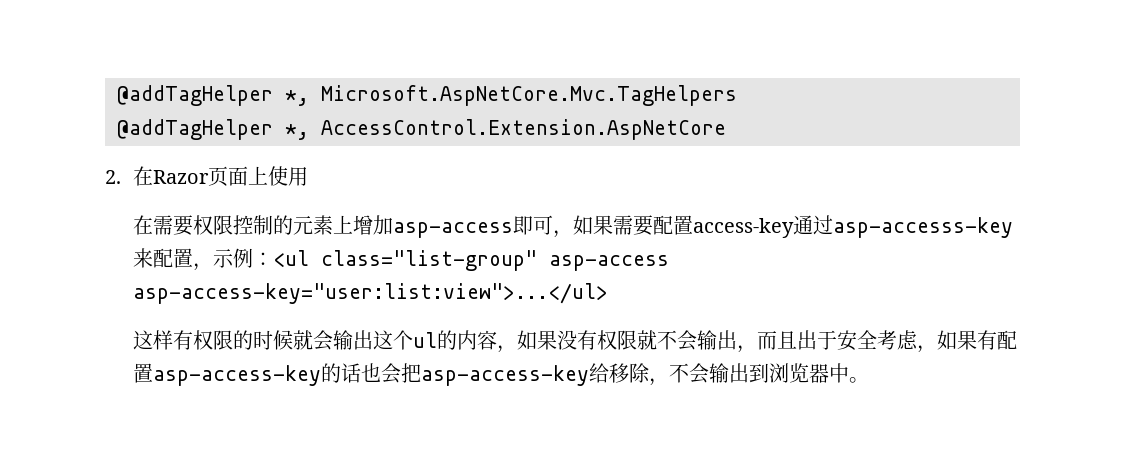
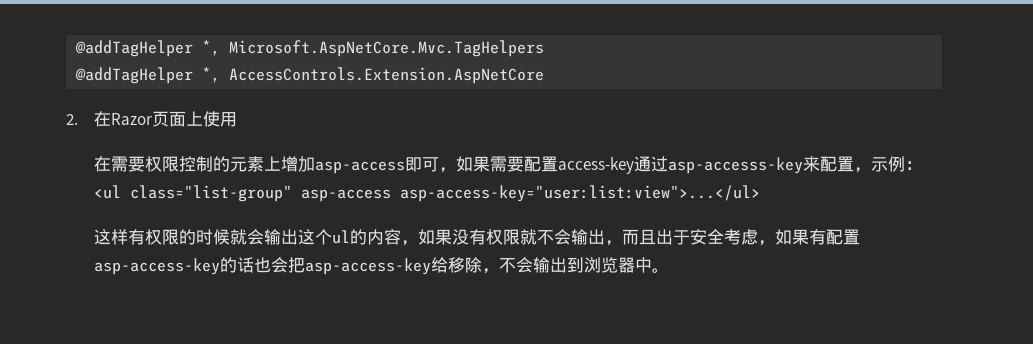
[321,119,726,140] AccessControl.Extension.AspNetCore -> [229,67,545,84] AccessControls.Extension.AspNetCore

